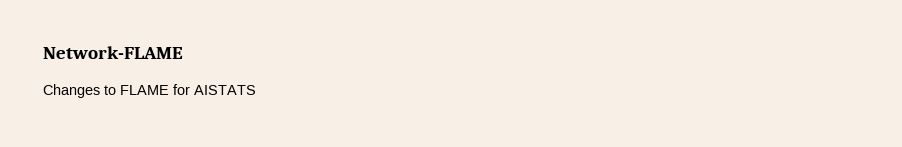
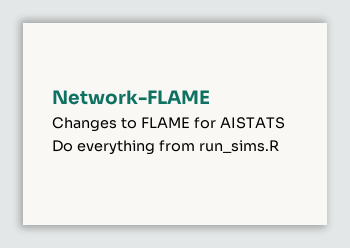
(256, 90) none -> [52,140,279,155] // Do everything from run_sims.R

